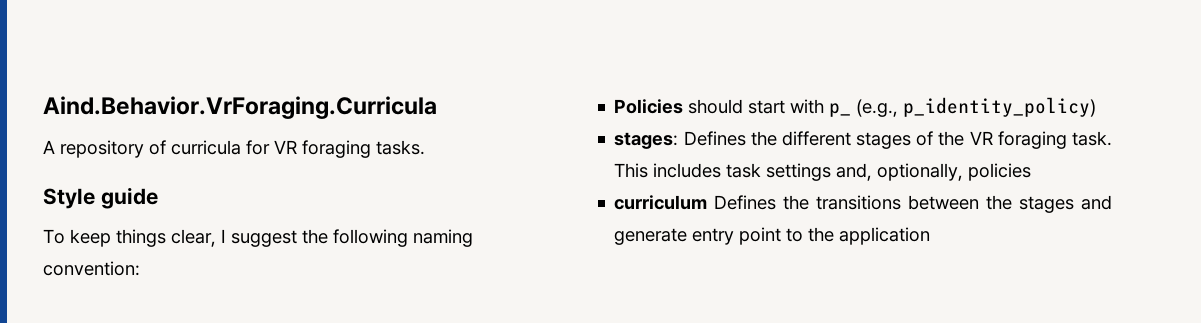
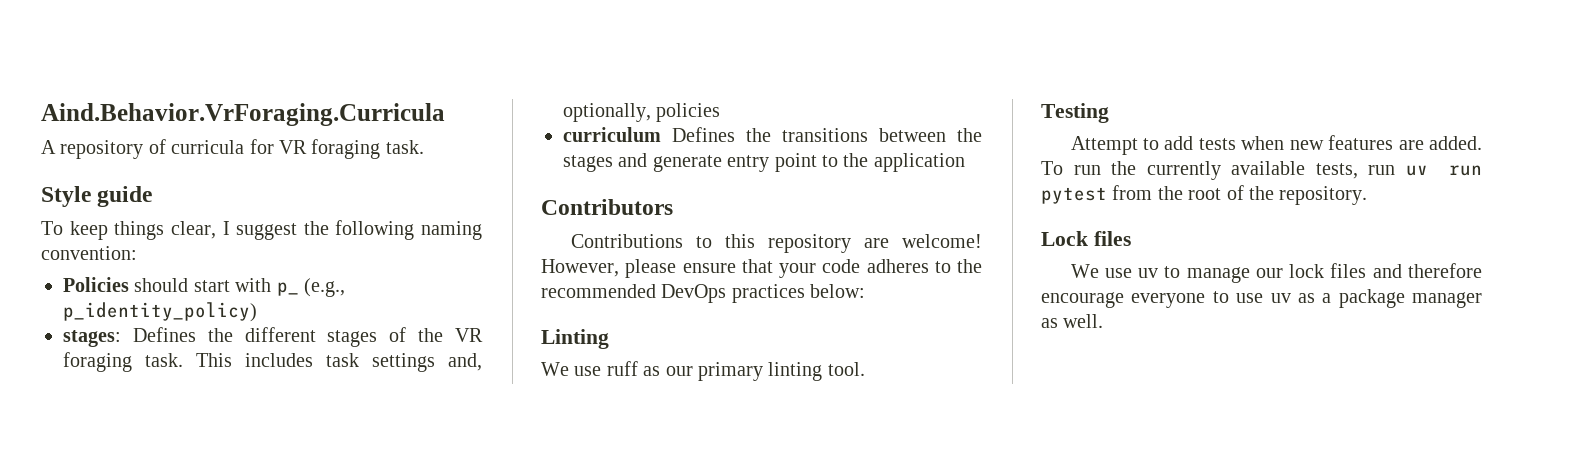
[376,140,425,155] tasks. -> [385,140,424,154] task.
(931, 236) none -> [541,199,673,215] [570,234,982,253] [541,259,982,278] [541,284,866,303] [541,329,609,349] [541,361,865,381] [1041,103,1109,123] [1070,135,1482,155] [1041,161,1482,180] [1041,185,1368,205] [1041,231,1131,246] [1070,263,1482,283] [1041,289,1482,308] [1041,314,1104,328] // Contributors // Contributions to this repository are welcome! However, please ensure that your code adheres to the recommended DevOps practices below: // Linting // We use ruff as our primary linting tool. // Testing // Attempt to add tests when new features are added. To run the currently available tests, run uv run pytest from the root of the repository. // Lock files // We use uv to manage our lock files and therefore encourage everyone to use uv as a package manager as well.

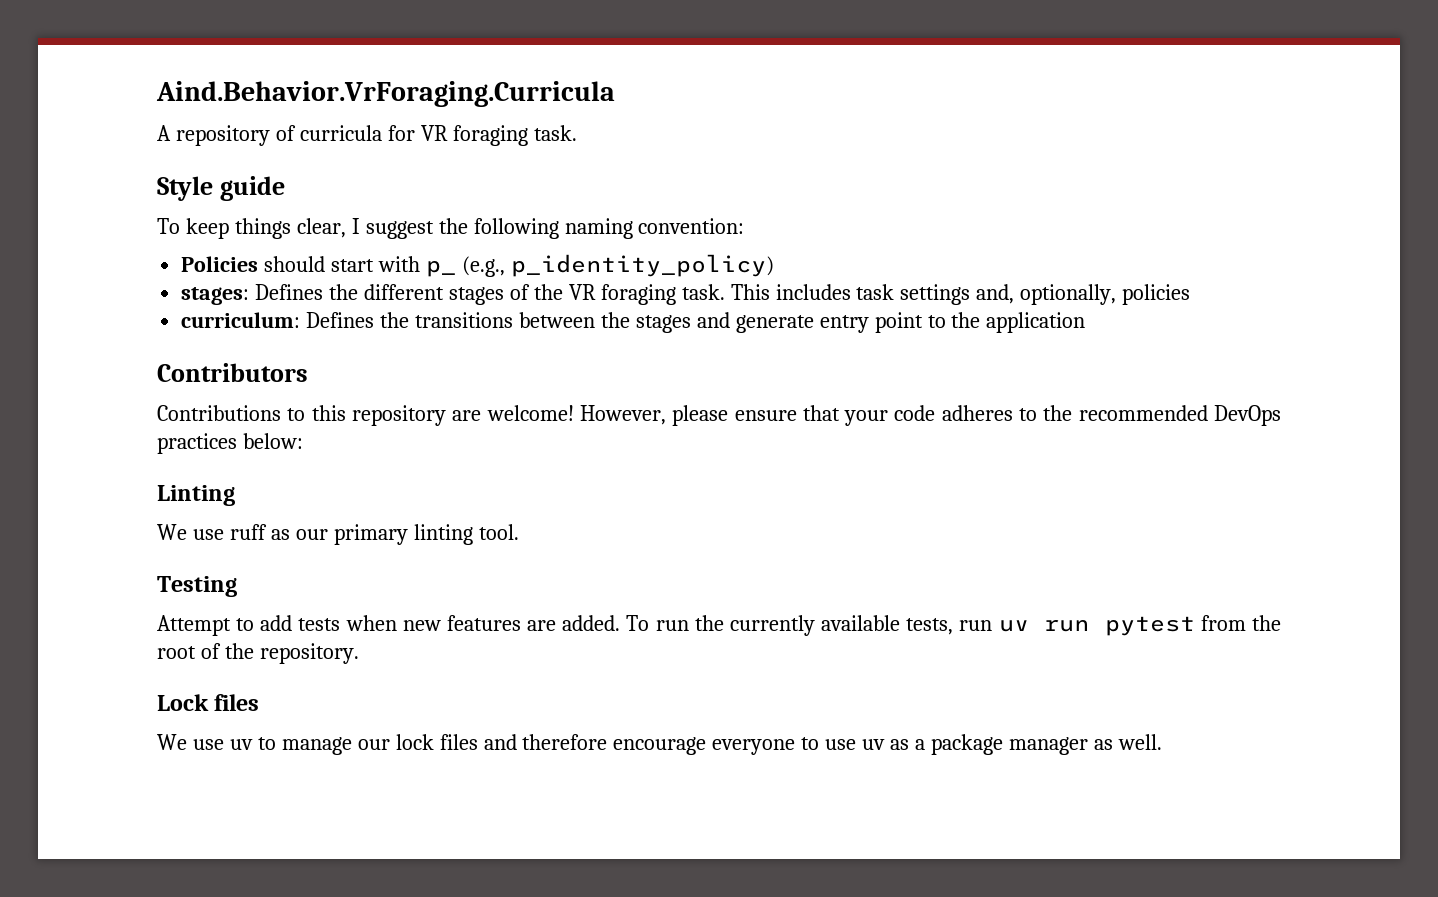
[563,127,661,142] curriculum -> [181,312,301,328] curriculum:

